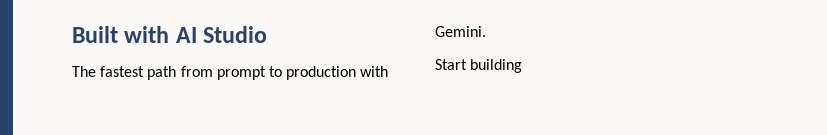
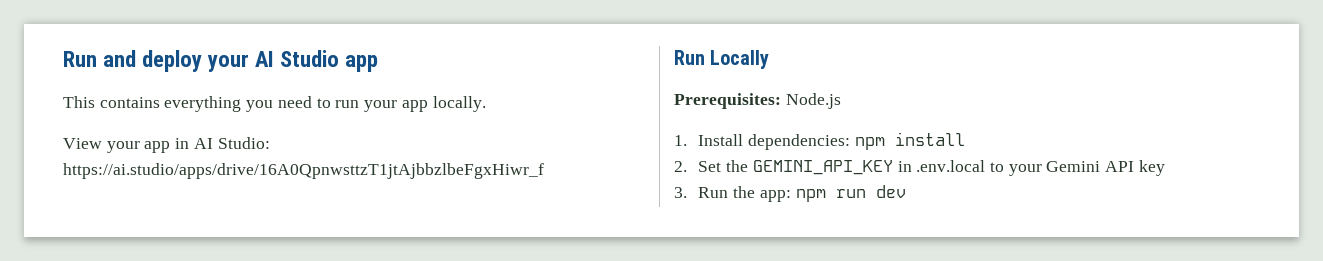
[72,26,268,43] [72,66,389,80] [435,26,486,37] [435,59,523,73] Built with AI Studio // The fastest path from prompt to production with Gemini. // Start building -> [63,50,379,72] [63,96,486,112] [63,137,270,153] [63,163,544,179] [674,50,770,69] [674,93,841,109] [674,132,965,150] [674,160,1165,176] [674,185,906,202] Run and deploy your AI Studio app // This contains everything you need to run your app locally. // View your app in AI Studio: https://ai.studio/apps/drive/16A0QpnwsttzT1jtAjbbzlbeFgxHiwr_f // Run Locally // Prerequisites: Node.js // 1. Install dependencies: npm install // 2. Set the GEMINI_API_KEY in .env.local to your Gemini API key // 3. Run the app: npm run dev

